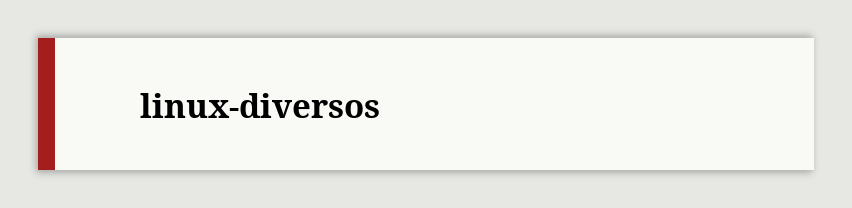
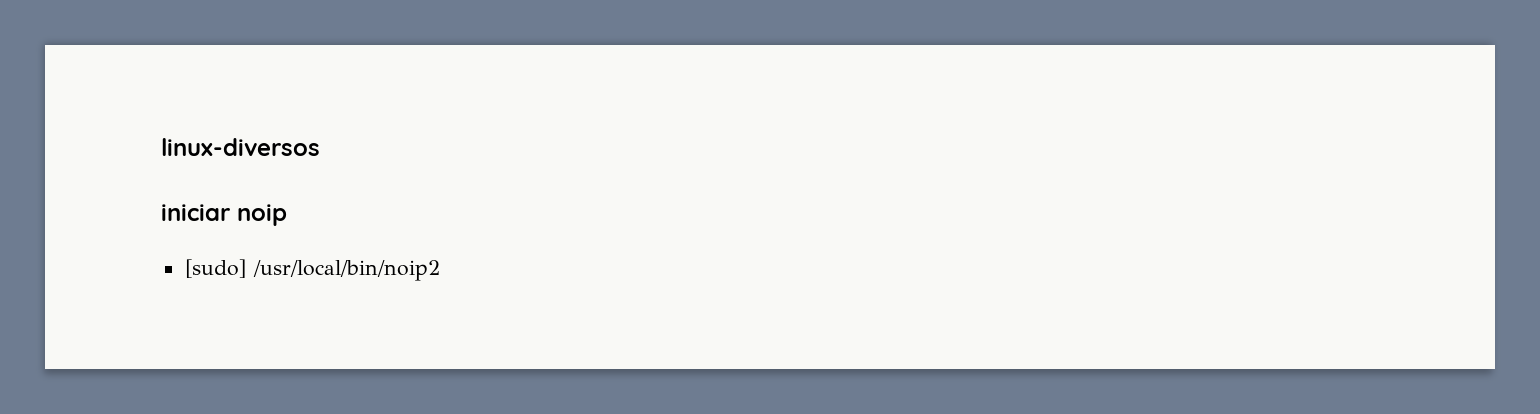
(380, 105) none -> [161,204,287,226] [184,259,440,281] // iniciar noip // [sudo] /usr/local/bin/noip2

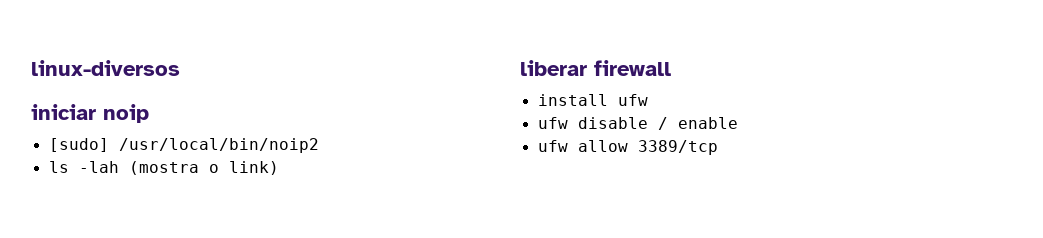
(440, 270) none -> [48,161,279,175] [520,60,671,76] [537,94,648,106] [537,117,738,130] [537,140,718,155] // ls -lah (mostra o link) // liberar firewall // install ufw // ufw disable / enable // ufw allow 3389/tcp

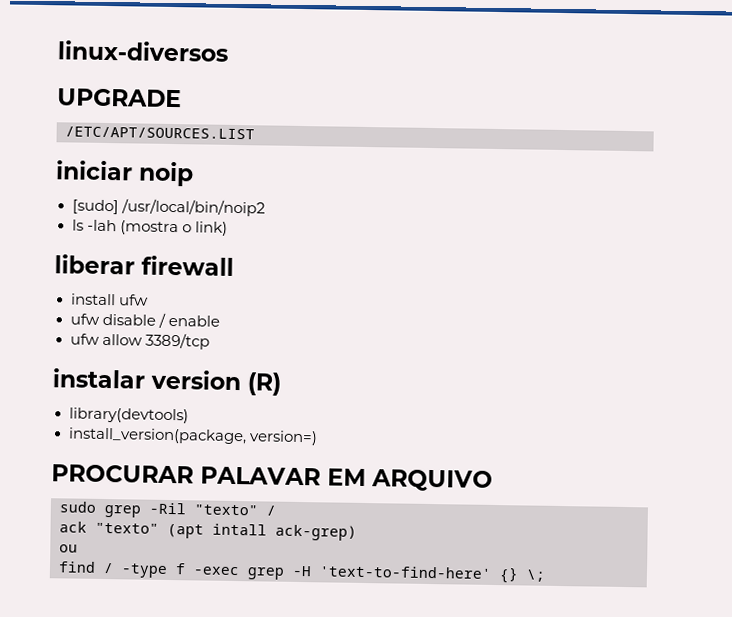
(180, 68) none -> [57,88,182,108] [65,126,255,140] // UPGRADE // /ETC/APT/SOURCES.LIST
(718, 147) none -> [52,368,282,396] [68,407,189,424] [67,427,318,446] [51,464,493,492] [59,501,276,518] [59,521,357,541] [59,544,78,553] [58,561,546,584] // instalar version (R) // library(devtools) // install_version(package, version=) // PROCURAR PALAVAR EM ARQUIVO // sudo grep -Ril "texto" / // ack "texto" (apt intall ack-grep) // ou // find / -type f -exec grep -H 'text-to-find-here' {} \;

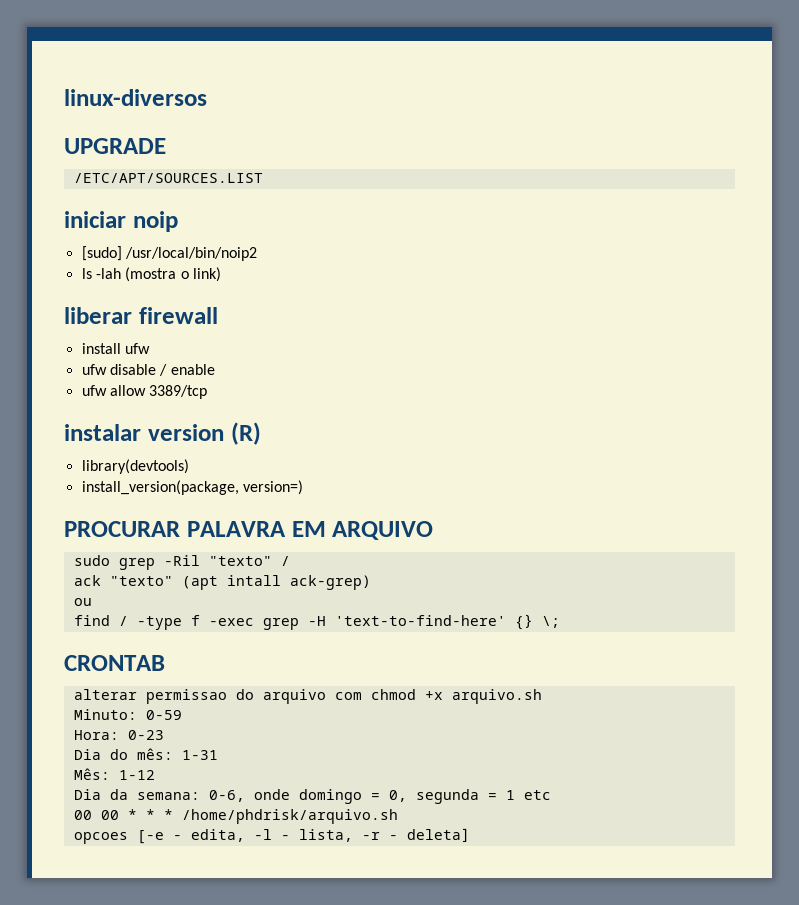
[200,466,321,486] PALAVAR -> [186,521,286,537] PALAVRA
(546, 575) none -> [64,655,165,671] [73,689,542,704] [73,709,182,720] [73,730,164,740] [73,748,218,760] [73,768,155,780] [73,789,551,804] [73,809,398,824] [73,828,470,844] // CRONTAB // alterar permissao do arquivo com chmod +x arquivo.sh // Minuto: 0-59 // Hora: 0-23 // Dia do mês: 1-31 // Mês: 1-12 // Dia da semana: 0-6, onde domingo = 0, segunda = 1 etc // 00 00 * * * /home/phdrisk/arquivo.sh // opcoes [-e - edita, -l - lista, -r - deleta]

